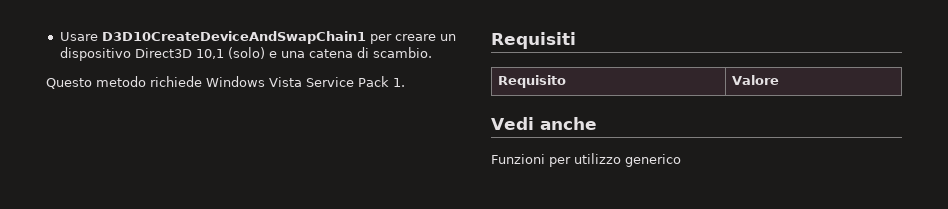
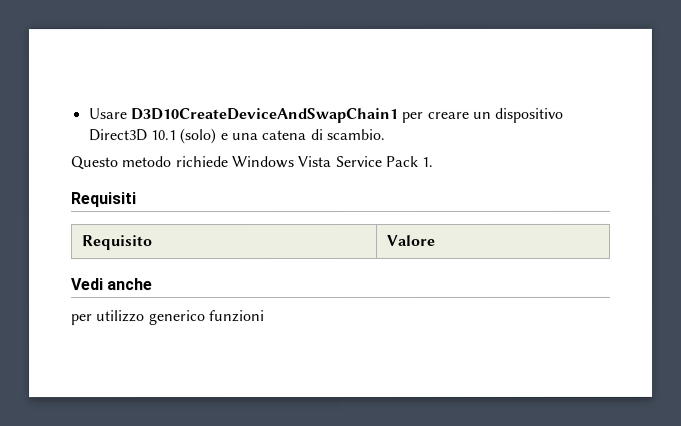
[195,49,224,59] 10,1 -> [149,130,176,141] 10.1
[491,154,545,164] Funzioni -> (154, 284) none
(681, 160) none -> [208,310,265,323] funzioni

